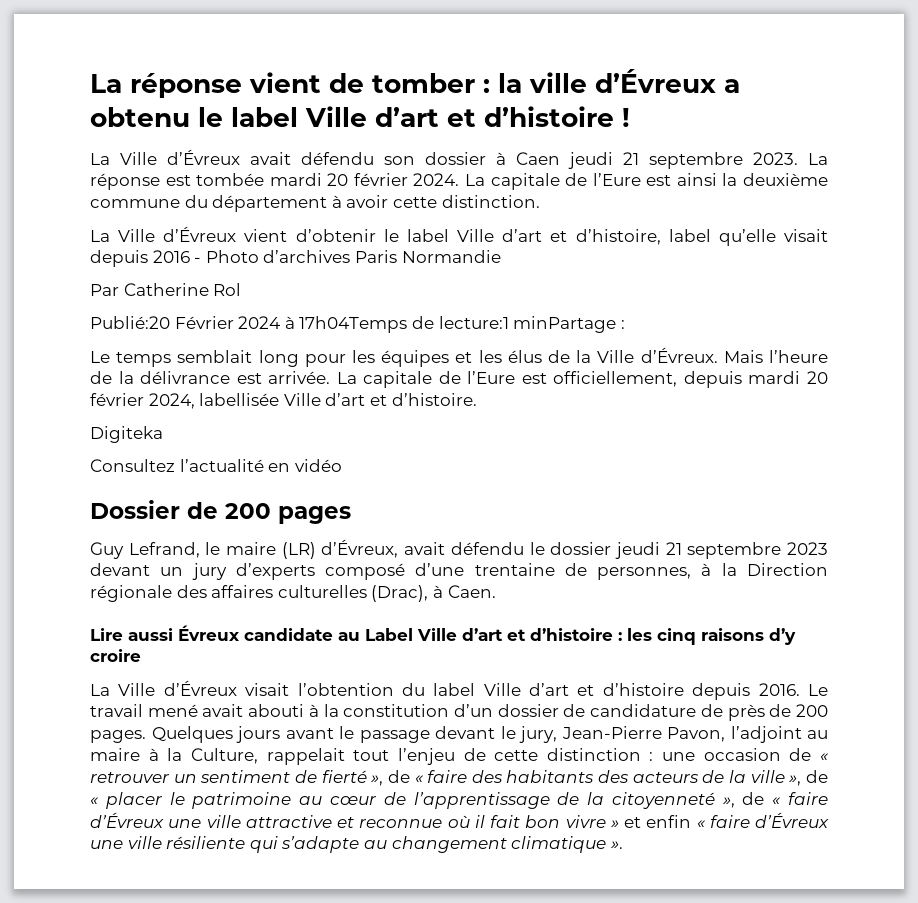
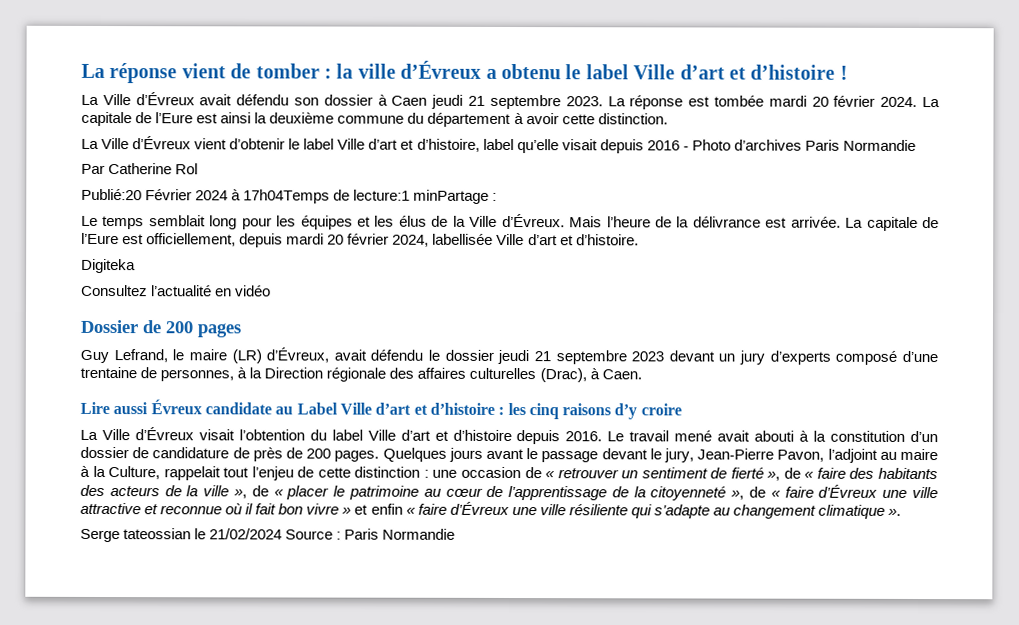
(623, 845) none -> [80,528,456,543] // Serge tateossian le 21/02/2024 Source : Paris Normandie

